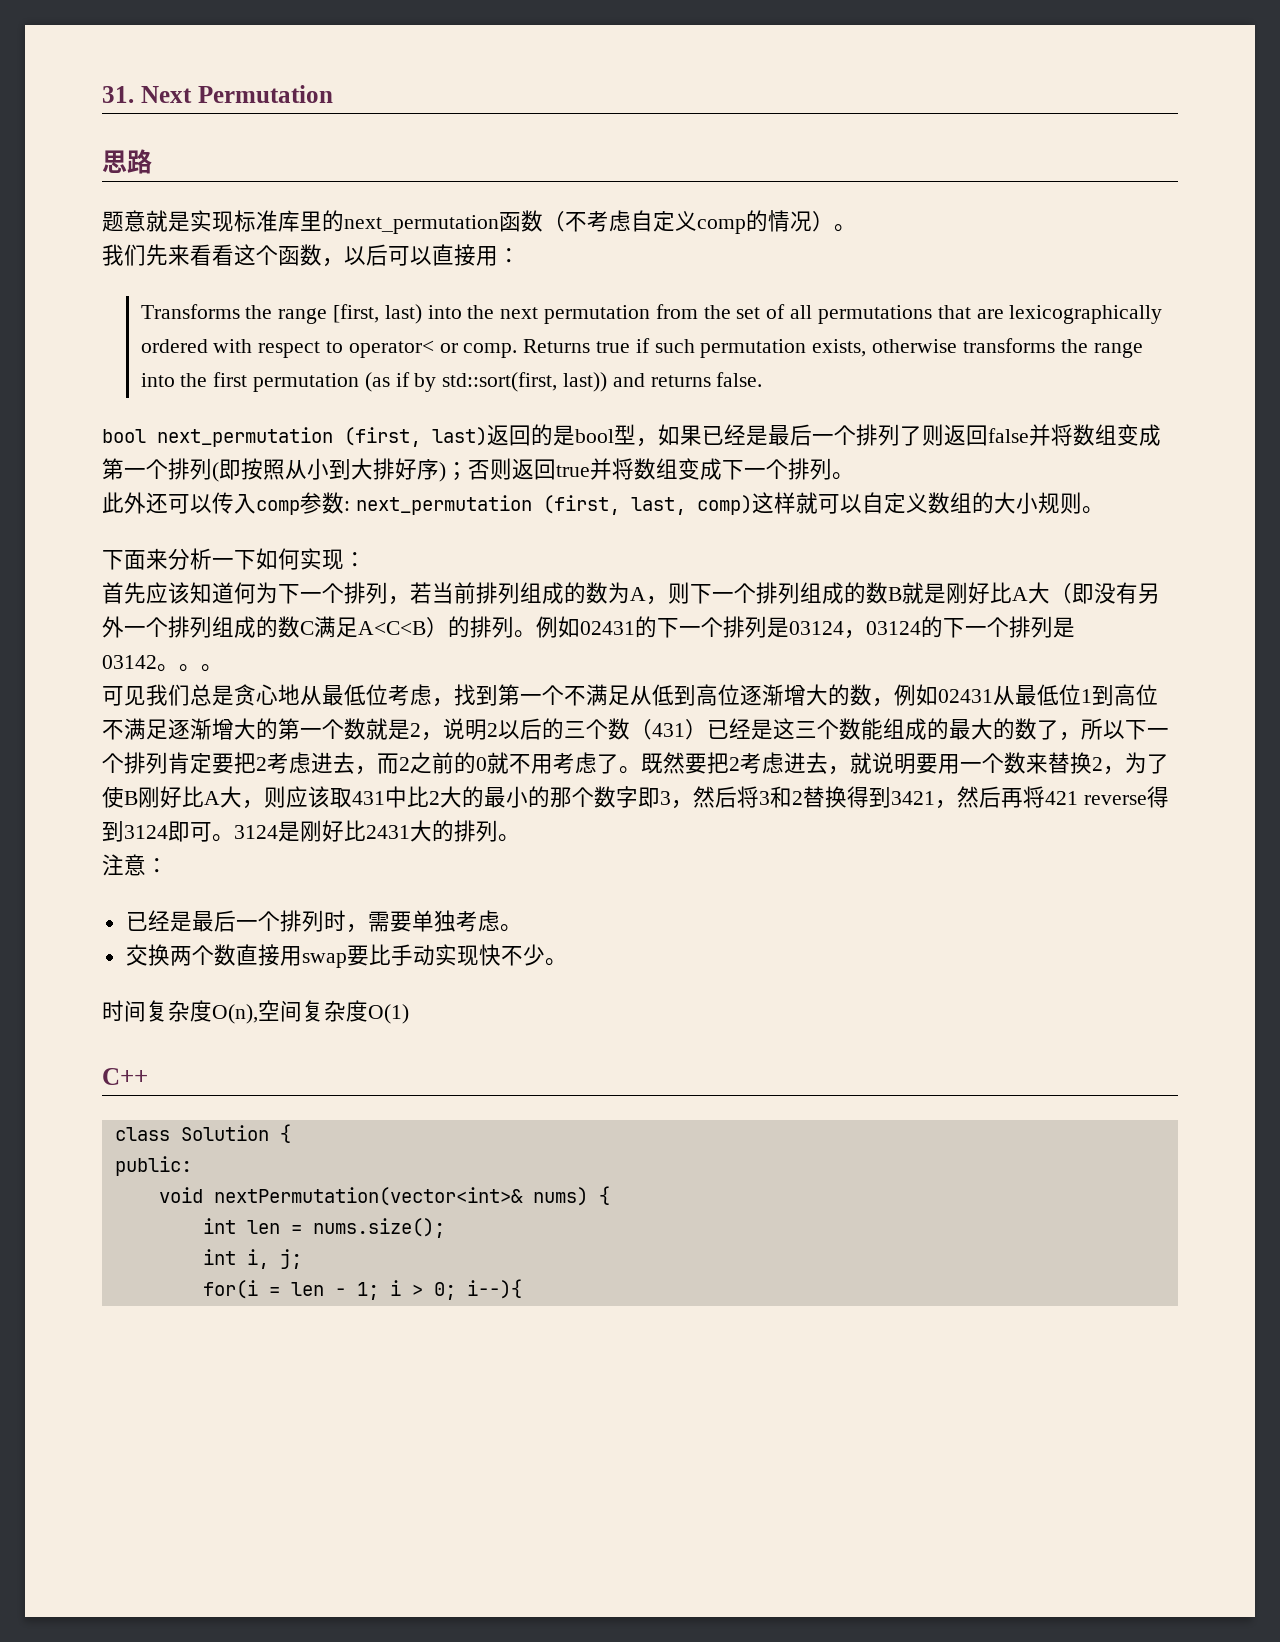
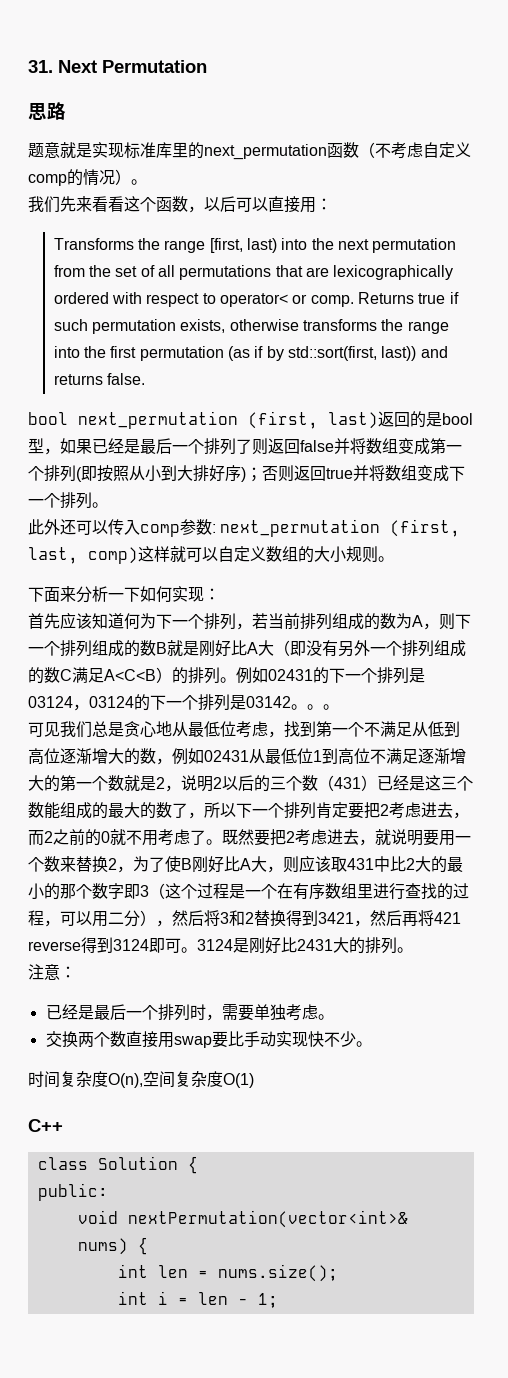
(671, 798) none -> [149,883,469,900] [28,910,156,927] （这个过程是一个在有序数组里进行查找的过程，可以用二分）
[246,1249,302,1269] [202,1280,258,1299] i, j; // for(i -> [157,1291,168,1305] i
[389,1279,522,1300] i > 0; i--){ -> (278, 1300) none

